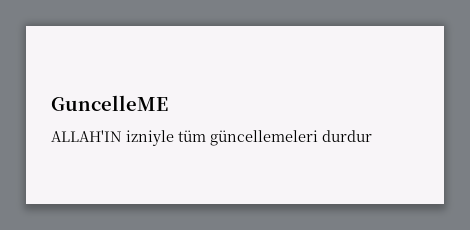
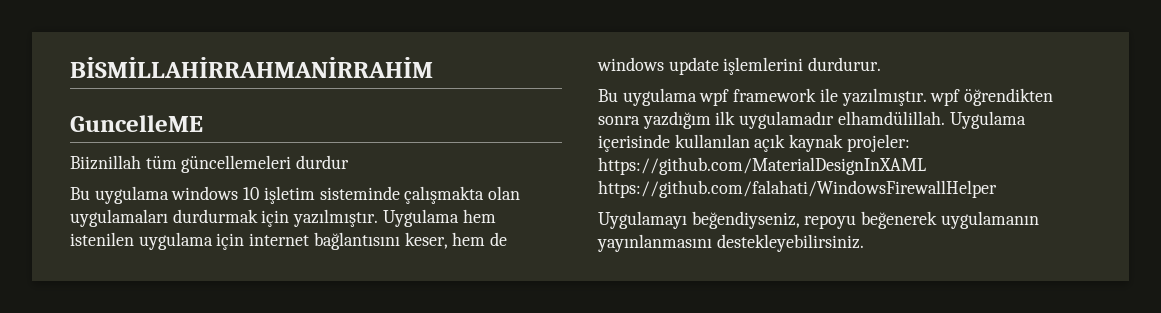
(51, 103) none -> [70,57,433,78] BİSMİLLAHİRRAHMANİRRAHİM //
[51,130,174,146] ALLAH'IN izniyle -> [70,155,141,170] Biiznillah
(372, 136) none -> [70,186,521,204] [70,209,496,227] [70,232,508,250] [597,57,882,75] [598,88,1054,106] [598,111,1026,129] [598,134,910,152] [598,157,926,175] [598,180,997,198] [598,211,1039,229] [597,234,864,252] // Bu uygulama windows 10 işletim sisteminde çalışmakta olan uygulamaları durdurmak için yazılmıştır. Uygulama hem istenilen uygulama için internet bağlantısını keser, hem de windows update işlemlerini durdurur. // Bu uygulama wpf framework ile yazılmıştır. wpf öğrendikten sonra yazdığım ilk uygulamadır elhamdülillah. Uygulama içerisinde kullanılan açık kaynak projeler: https://github.com/MaterialDesignInXAML https://github.com/falahati/WindowsFirewallHelper // Uygulamayı beğendiyseniz, repoyu beğenerek uygulamanın yayınlanmasını destekleyebilirsiniz.

